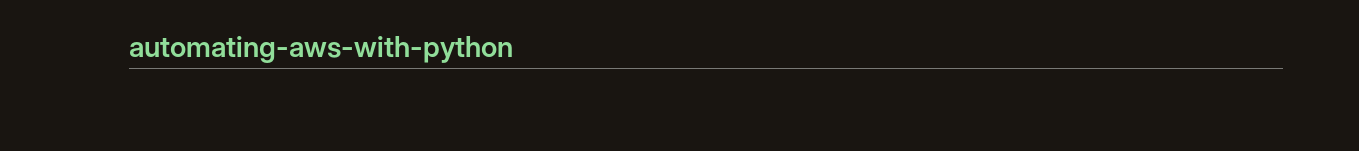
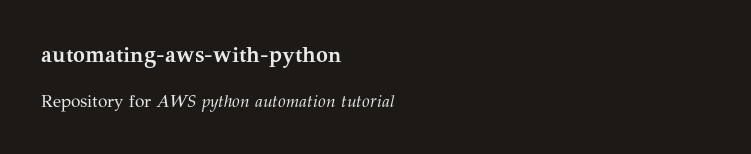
(513, 49) none -> [41,95,395,112] // Repository for AWS python automation tutorial

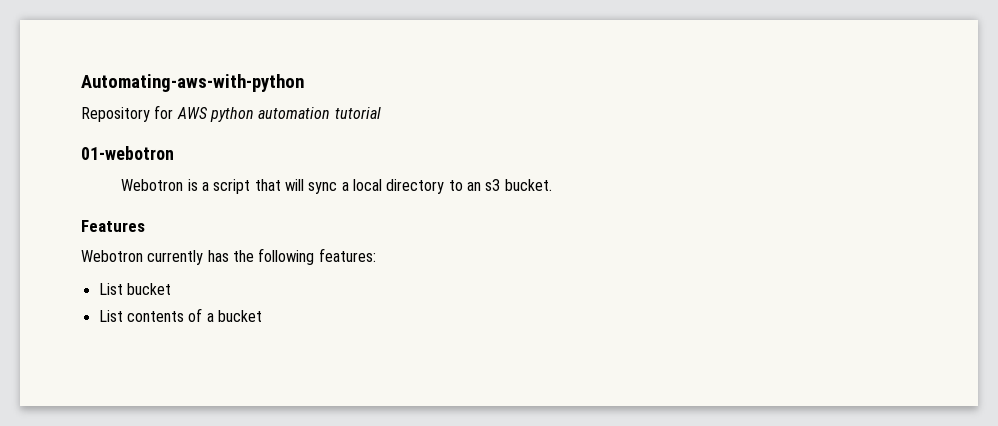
[41,47,342,68] automating-aws-with-python -> [81,74,304,92] Automating-aws-with-python
(395, 101) none -> [81,146,174,160] [121,179,552,194] [81,220,145,232] [81,248,376,265] [98,283,171,295] [98,308,262,322] // 01-webotron // Webotron is a script that will sync a local directory to an s3 bucket. // Features // Webotron currently has the following features: // List bucket // List contents of a bucket

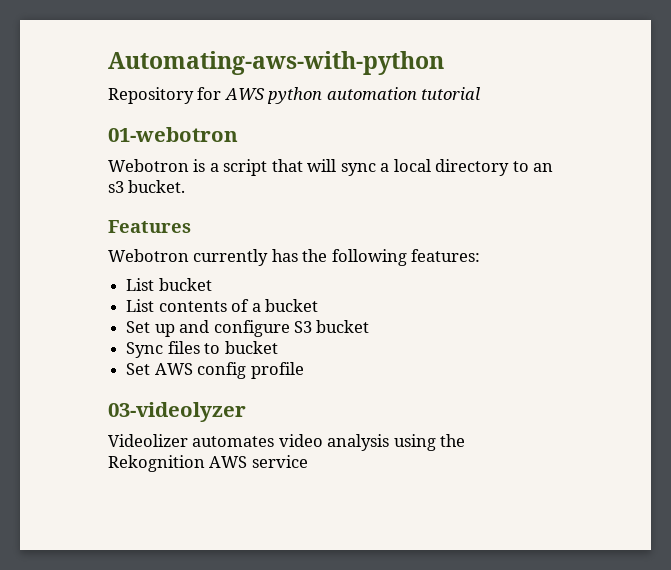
(262, 316) none -> [126,320,370,337] [126,341,278,358] [126,362,304,379] [108,402,246,422] [108,434,466,451] [108,455,308,472] // Set up and configure S3 bucket // Sync files to bucket // Set AWS config profile // 03-videolyzer // Videolizer automates video analysis using the Rekognition AWS service

